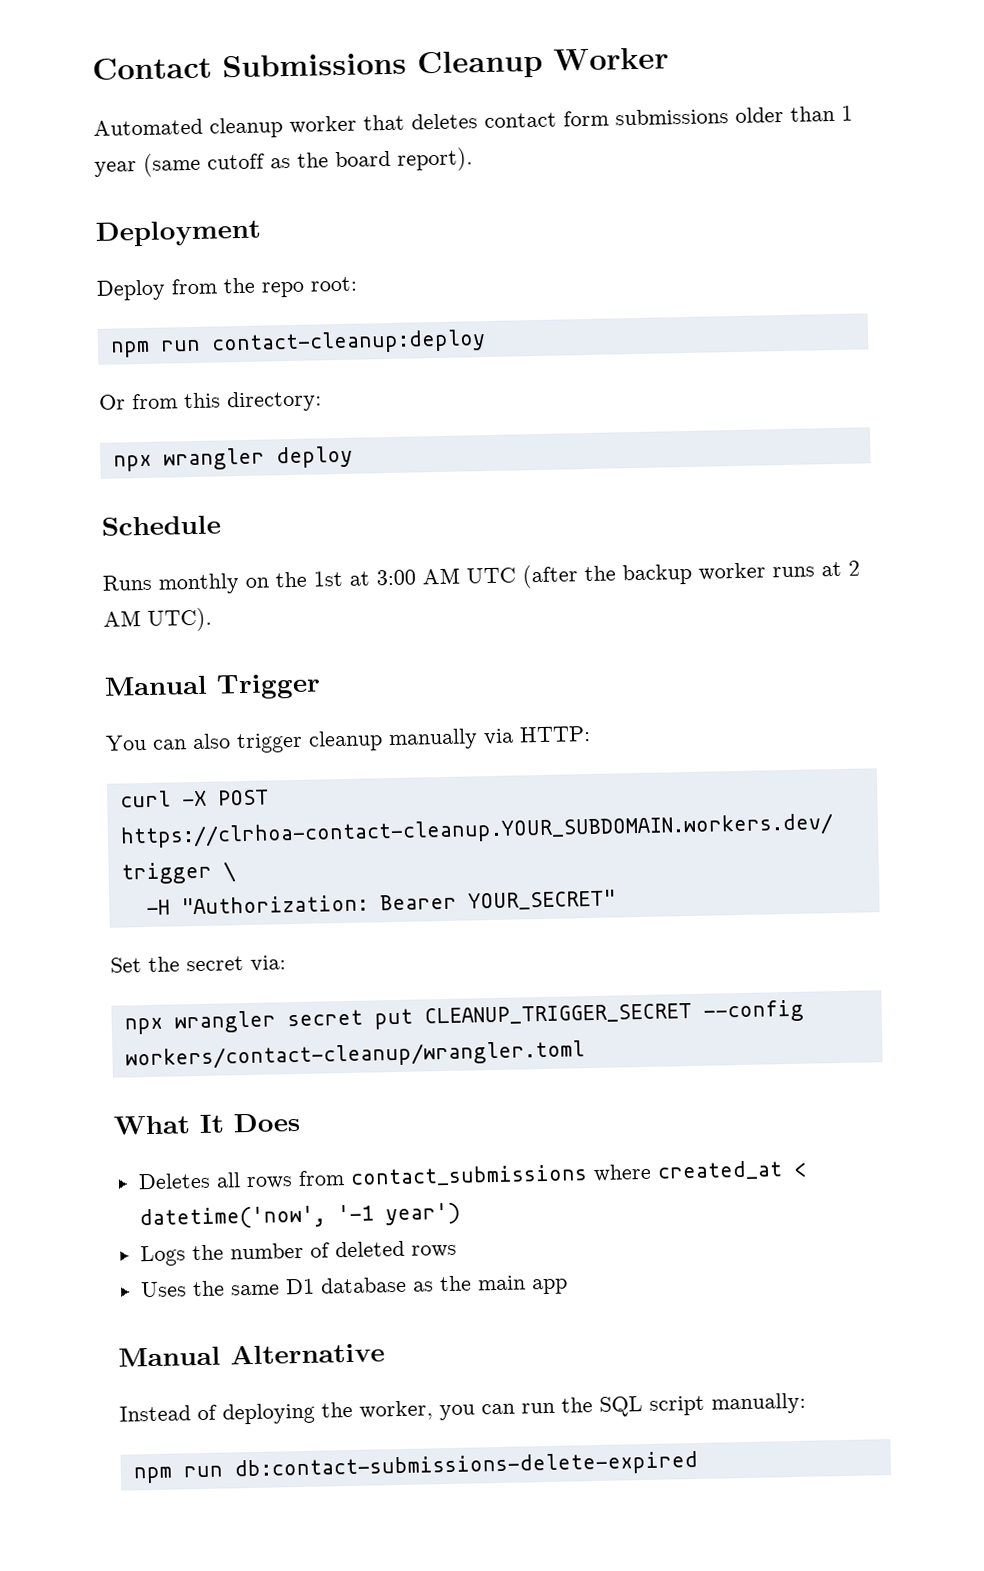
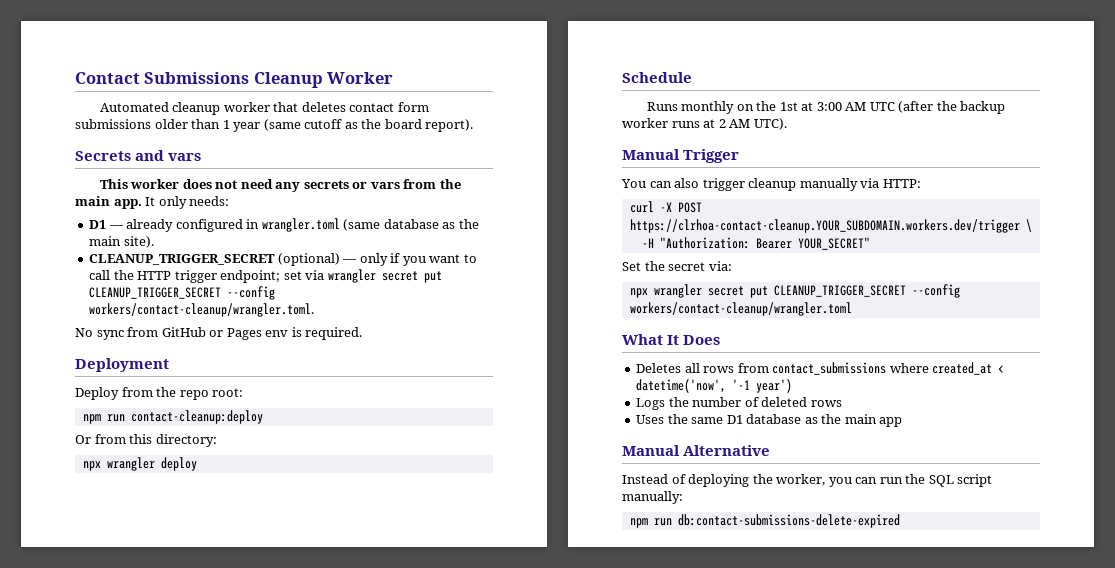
(473, 159) none -> [75,150,202,161] [99,179,461,192] [75,196,230,209] [89,218,479,232] [89,236,154,248] [89,253,477,266] [89,269,442,283] [89,286,276,300] [89,303,315,317] [75,327,363,340] // Secrets and vars // This worker does not need any secrets or vars from the main app. It only needs: // D1 — already configured in wrangler.toml (same database as the main site). // CLEANUP_TRIGGER_SECRET (optional) — only if you want to call the HTTP trigger endpoint; set via wrangler secret put CLEANUP_TRIGGER_SECRET --config workers/contact-cleanup/wrangler.toml. // No sync from GitHub or Pages env is required.

